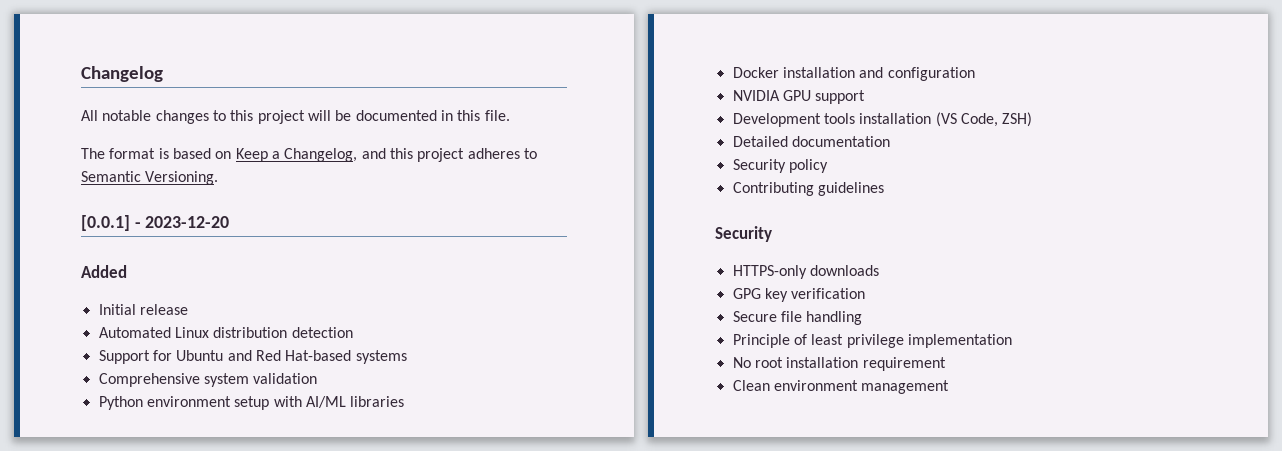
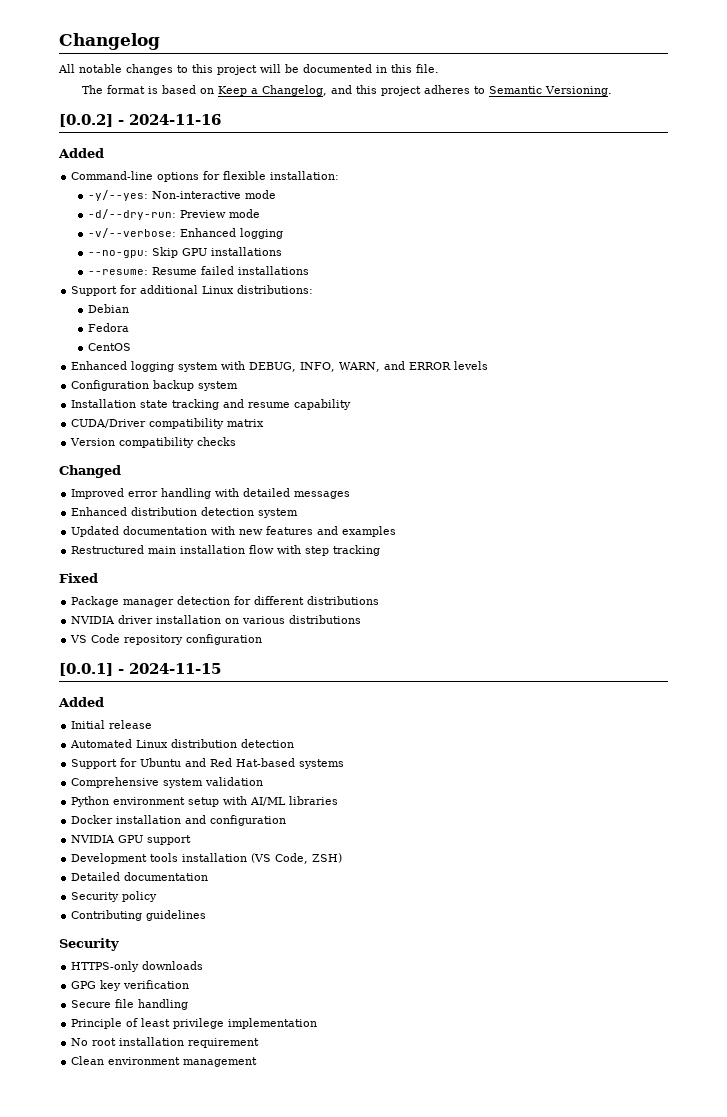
(219, 178) none -> [59,114,221,127] [58,148,104,158] [71,171,340,182] [88,190,277,201] [88,209,261,220] [88,228,284,239] [88,247,283,258] [88,266,310,275] [71,285,314,296] [88,304,130,313] [88,323,130,332] [88,343,132,351] [71,361,489,372] [71,380,239,391] [71,399,352,410] [71,418,265,429] [70,437,237,448] [59,465,121,478] [71,488,351,499] [71,507,299,518] [71,526,397,537] [71,545,381,556] [59,573,98,583] [71,596,380,607] [71,615,362,624] [70,634,263,645] // [0.0.2] - 2024-11-16 // Added // Command-line options for flexible installation: // -y/--yes: Non-interactive mode // -d/--dry-run: Preview mode // -v/--verbose: Enhanced logging // --no-gpu: Skip GPU installations // --resume: Resume failed installations // Support for additional Linux distributions: // Debian // Fedora // CentOS // Enhanced logging system with DEBUG, INFO, WARN, and ERROR levels // Configuration backup system // Installation state tracking and resume capability // CUDA/Driver compatibility matrix // Version compatibility checks // Changed // Improved error handling with detailed messages // Enhanced distribution detection system // Updated documentation with new features and examples // Restructured main installation flow with step tracking // Fixed // Package manager detection for different distributions // NVIDIA driver installation on various distributions // VS Code repository configuration
[145,216,230,228] 2023-12-20 -> [129,663,221,674] 2024-11-15

